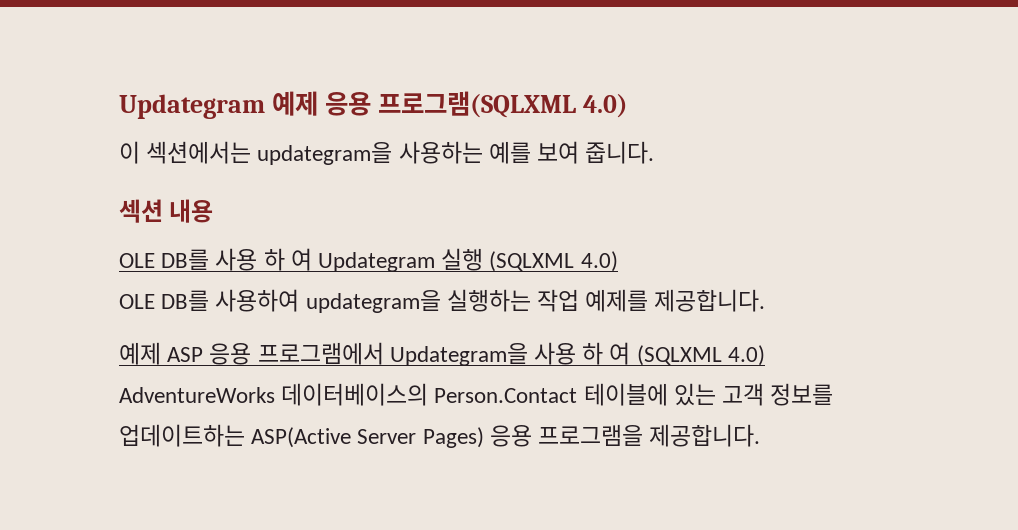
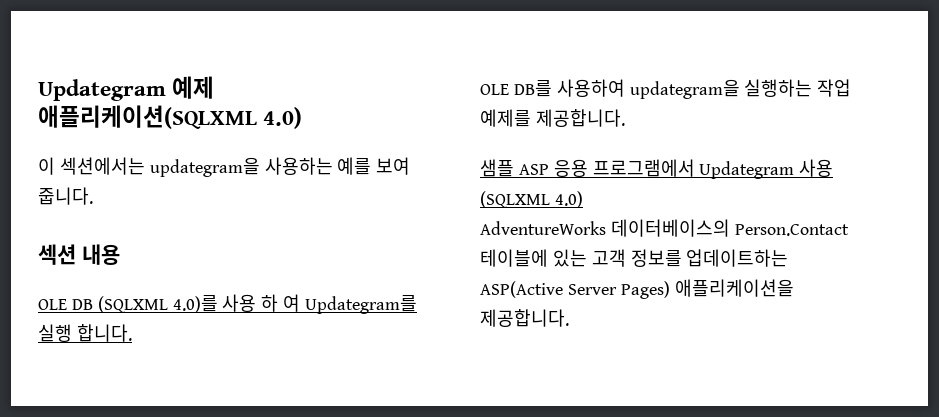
[324,91,576,118] 응용 프로그램(SQLXML -> [38,105,257,129] 애플리케이션(SQLXML
[161,248,618,272] DB를 사용 하 여 Updategram 실행 (SQLXML 4.0) -> [71,294,418,314] [38,324,132,342] DB (SQLXML 4.0)를 사용 하 여 Updategram를 실행 합니다.
[119,342,161,365] 예제 -> [480,159,514,177] 샘플
[389,342,631,366] Updategram을 사용 하 여 -> [699,159,834,179] Updategram 사용
[489,424,644,447] 응용 프로그램을 -> [674,279,794,297] 애플리케이션을

